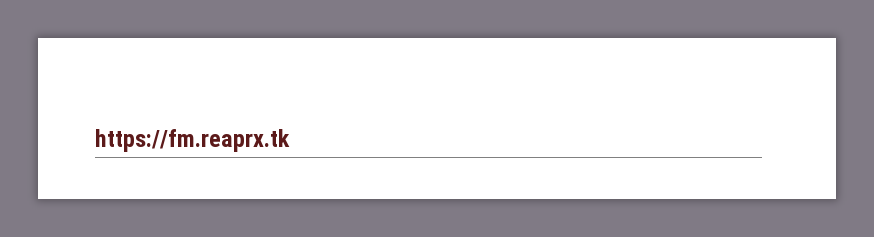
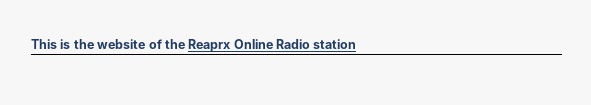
[95,129,290,152] https://fm.reaprx.tk -> [31,39,357,52] This is the website of the Reaprx Online Radio station

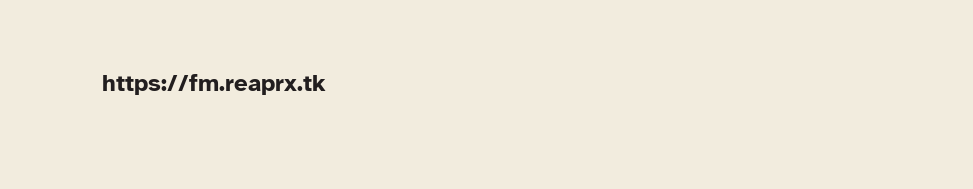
[31,39,357,52] This is the website of the Reaprx Online Radio station -> [102,74,326,95] https://fm.reaprx.tk

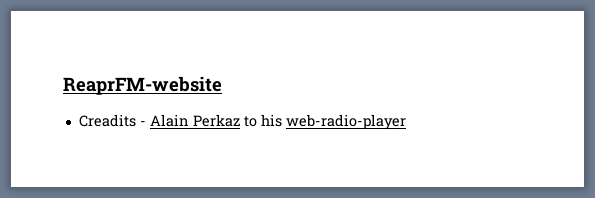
[102,74,326,95] https://fm.reaprx.tk -> [63,76,222,95] [78,114,406,130] ReaprFM-website // Creadits - Alain Perkaz to his web-radio-player

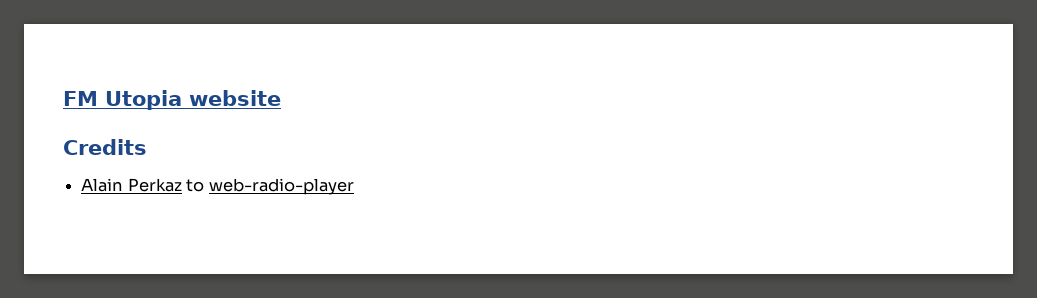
[63,76,222,95] [78,114,146,127] ReaprFM-website // Creadits - -> [63,90,281,110] [63,139,147,155] FM Utopia website // Credits //
[260,114,282,127] his -> (205, 185) none

